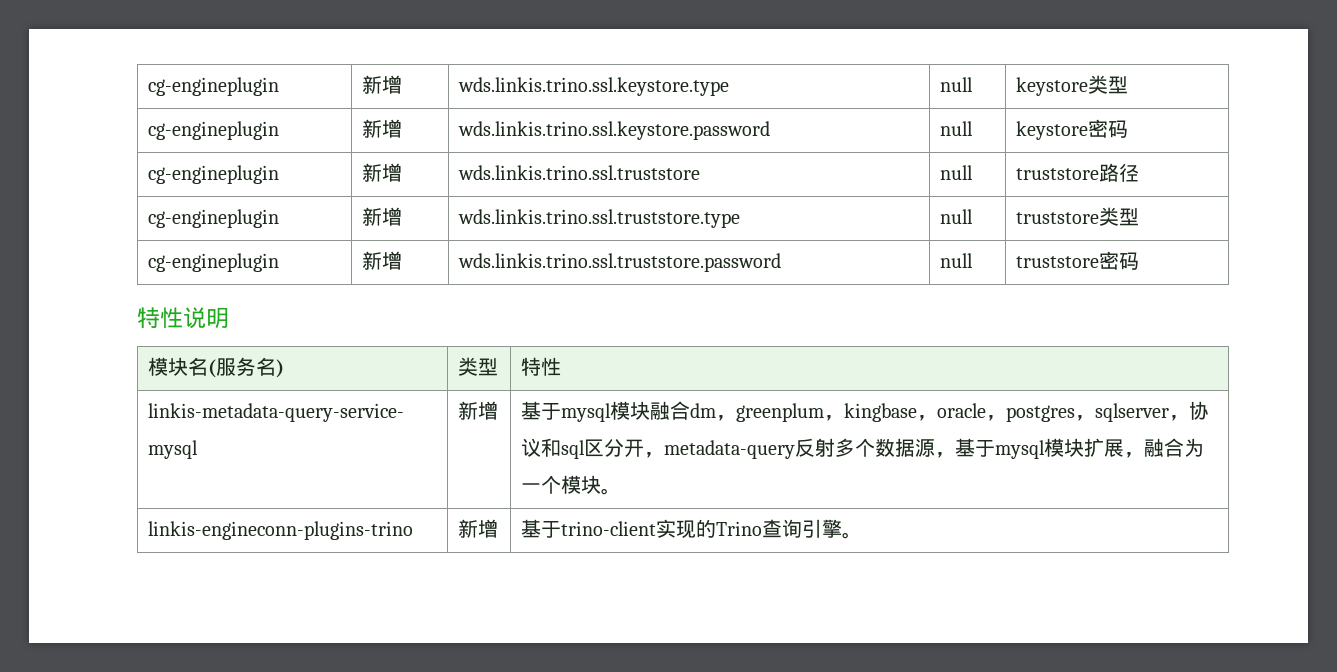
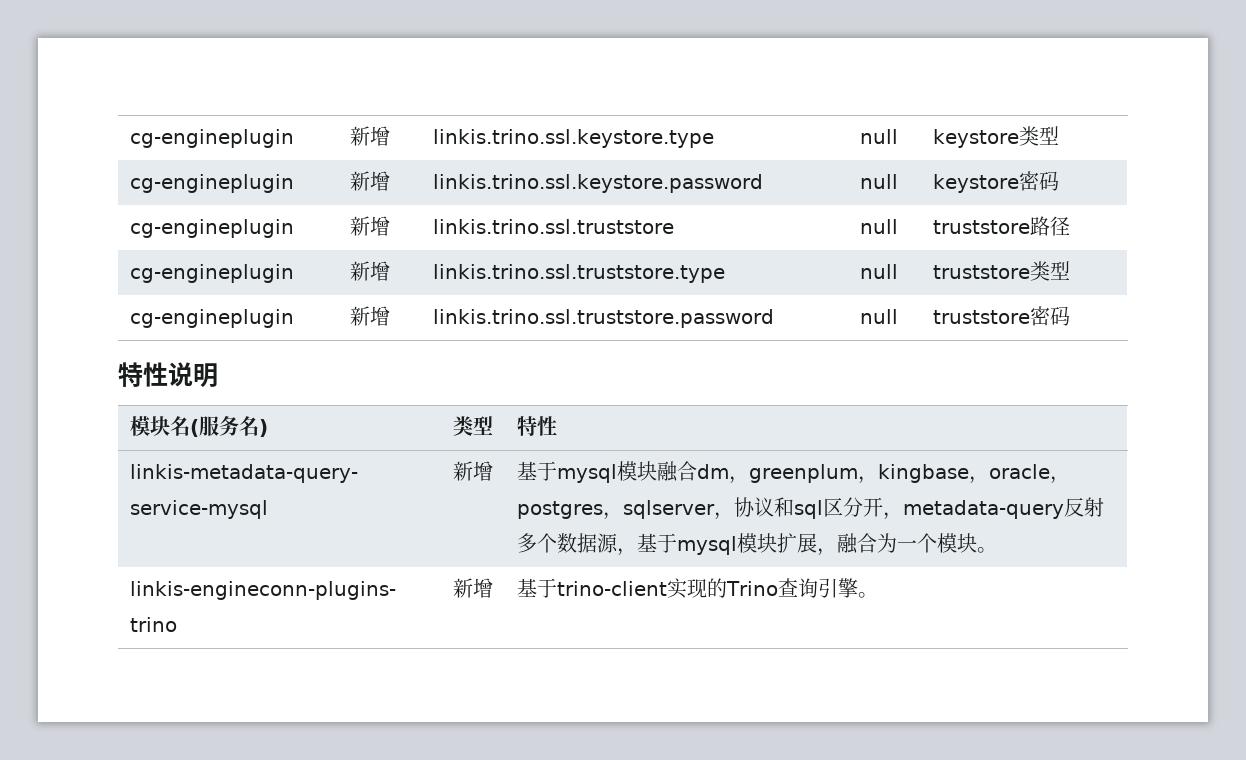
[147,77,279,96] [361,75,402,94] [457,77,729,96] cg-engineplugin | 新增 | wds.linkis.trino.ssl.keystore.type -> [129,129,294,148] [349,126,390,146] [432,129,714,148] cg-engineplugin | 新增 | linkis.trino.ssl.keystore.type
[457,121,770,140] wds.linkis.trino.ssl.keystore.password -> [432,174,763,193] linkis.trino.ssl.keystore.password
[457,165,700,180] wds.linkis.trino.ssl.truststore -> [432,219,674,234] linkis.trino.ssl.truststore
[457,209,740,228] wds.linkis.trino.ssl.truststore.type -> [432,264,725,283] linkis.trino.ssl.truststore.type
[457,253,781,272] wds.linkis.trino.ssl.truststore.password -> [432,309,774,328] linkis.trino.ssl.truststore.password

